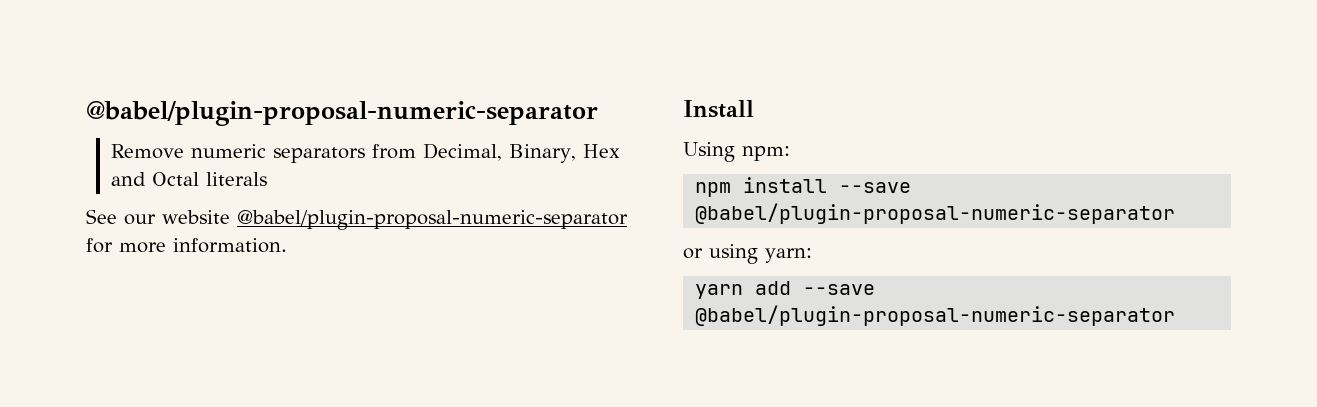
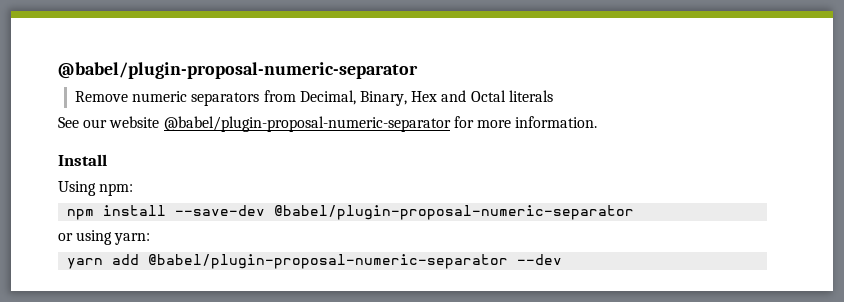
[839,182,912,193] --save -> [175,205,266,216] --save-dev
[803,284,876,295] [695,305,1176,326] --save @babel/plugin-proposal-numeric-separator -> [148,254,563,269] @babel/plugin-proposal-numeric-separator --dev

